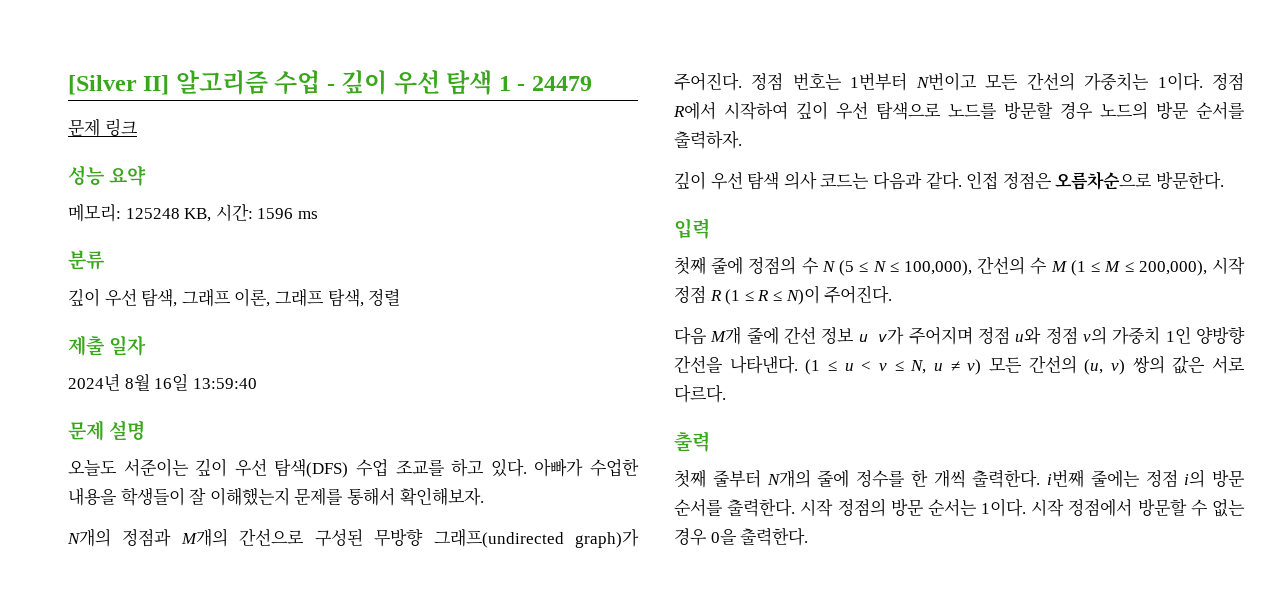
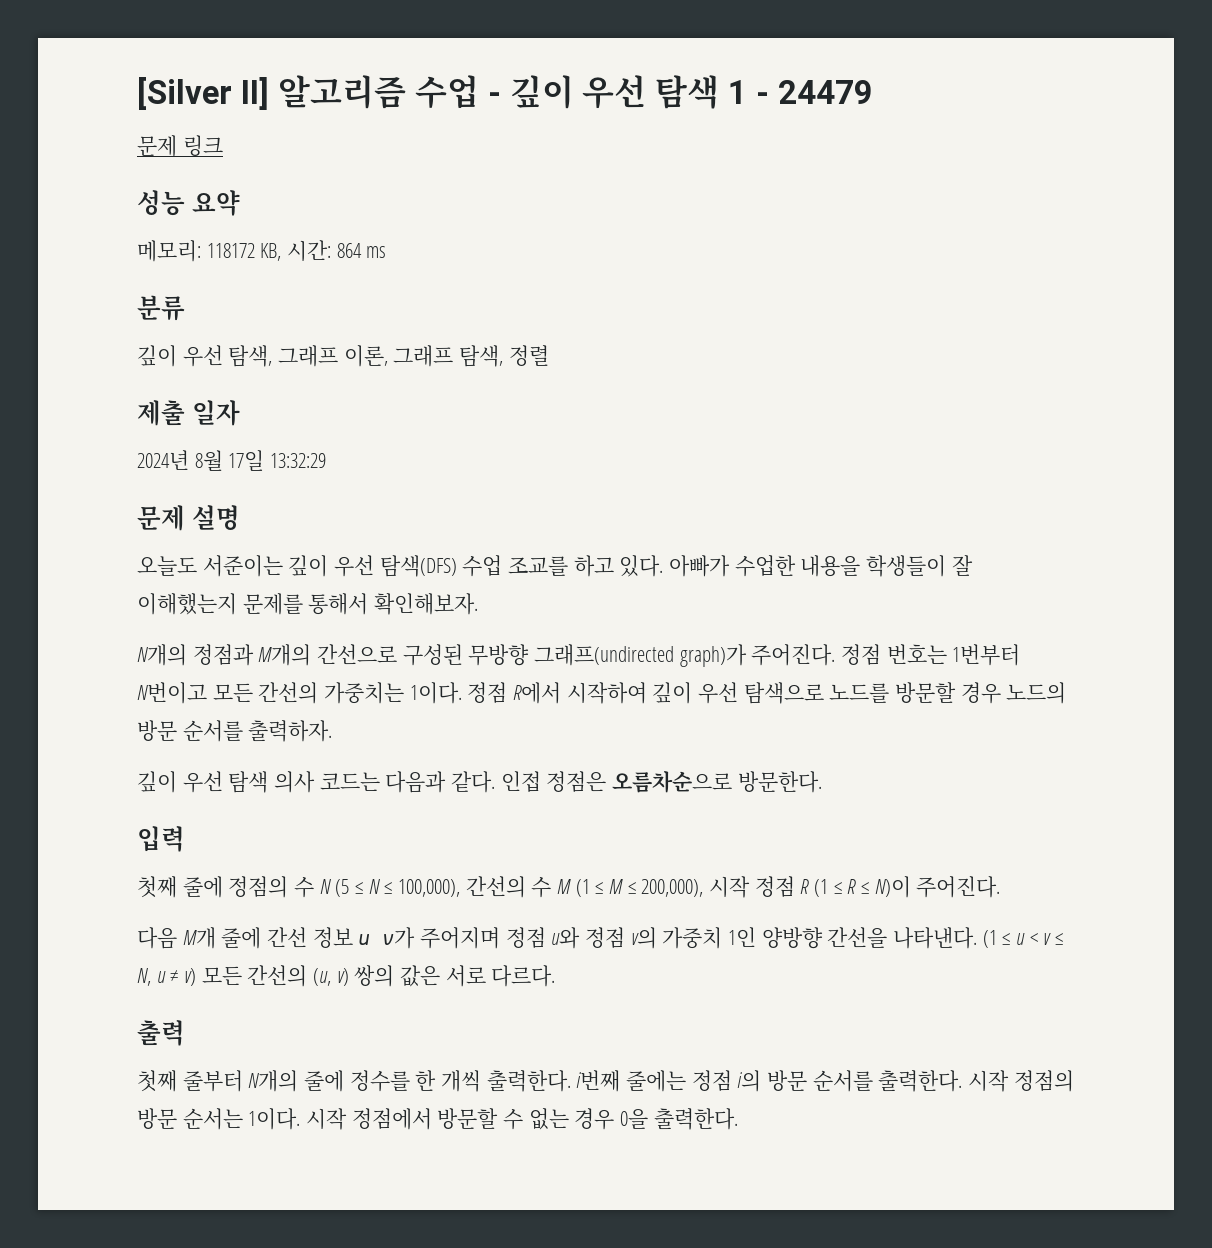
[125,208,180,219] 125248 -> [206,243,255,258] 118172
[257,208,294,219] 1596 -> [336,243,362,258] 864
[154,374,257,391] 16일 13:59:40 -> [228,450,327,471] 17일 13:32:29

